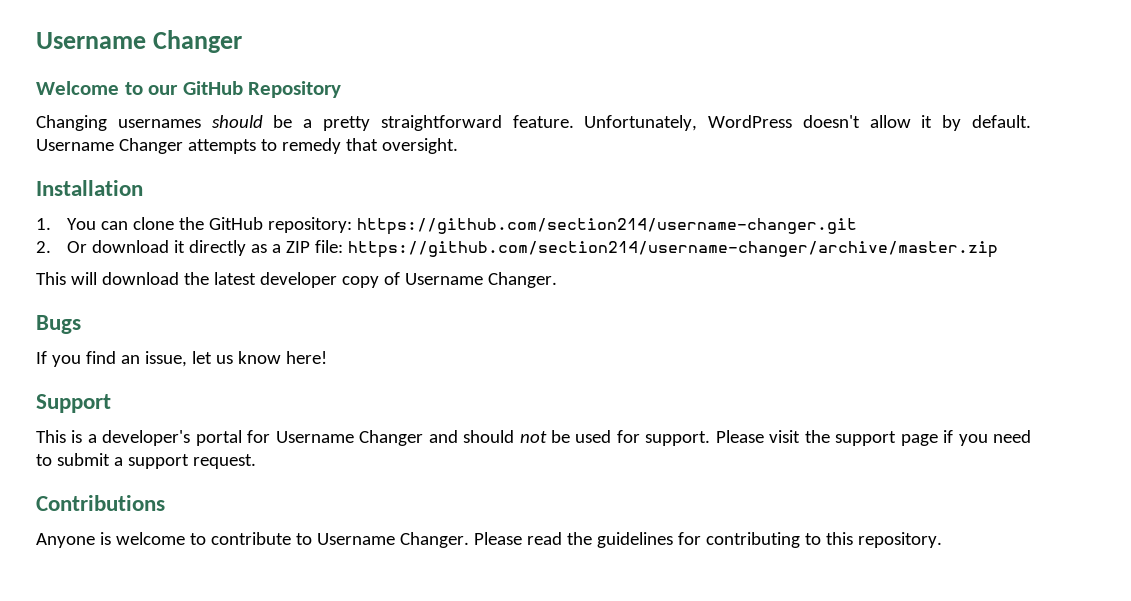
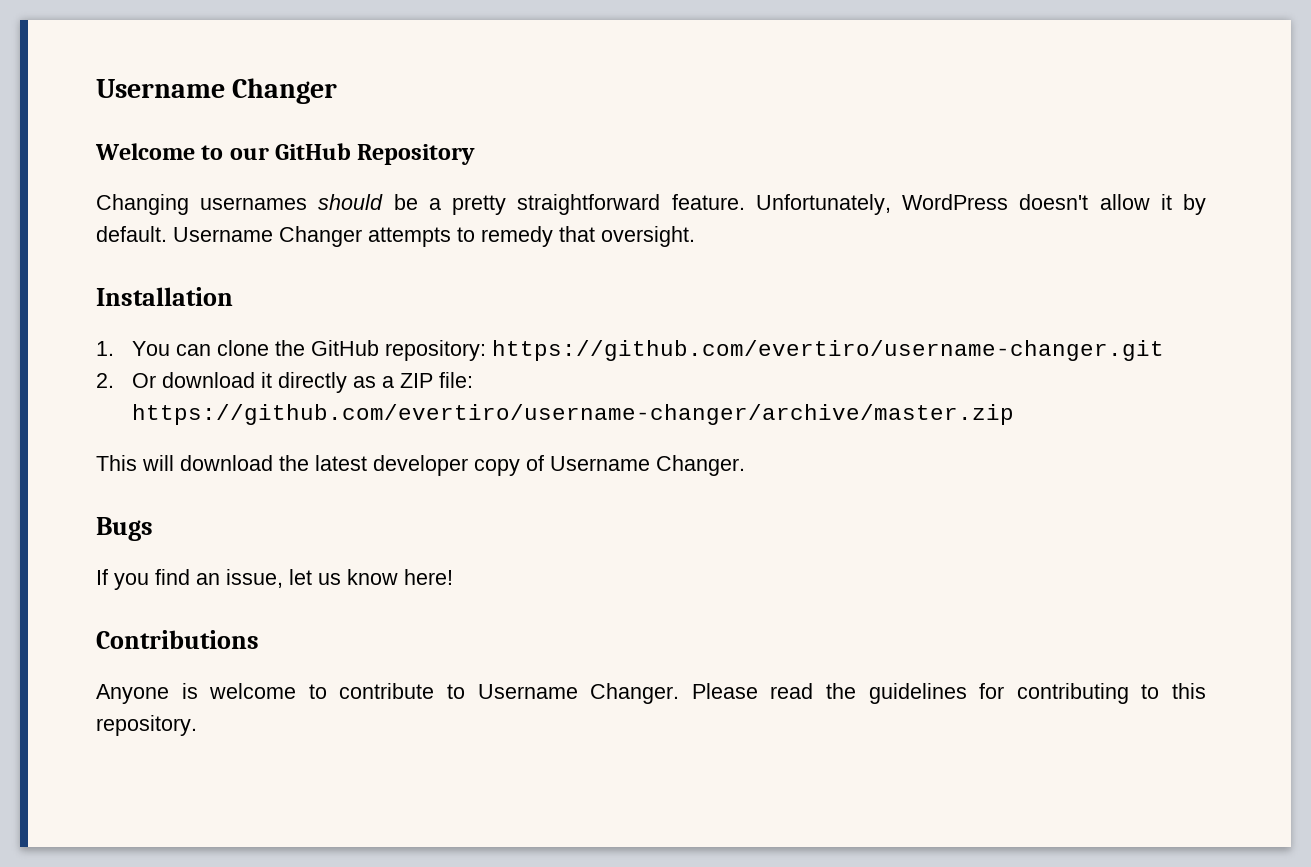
[357,218,858,235] https://github.com/section214/username-changer.git -> [492,340,1165,361] https://github.com/evertiro/username-changer.git
[348,241,999,258] https://github.com/section214/username-changer/archive/master.zip -> [132,404,1015,425] https://github.com/evertiro/username-changer/archive/master.zip
[36,394,111,413] [36,430,1032,446] [36,453,256,469] // Support // This is a developer's portal for Username Changer and should not be used for support. Please visit the support page if you need to submit a support request. -> (453, 577) none

